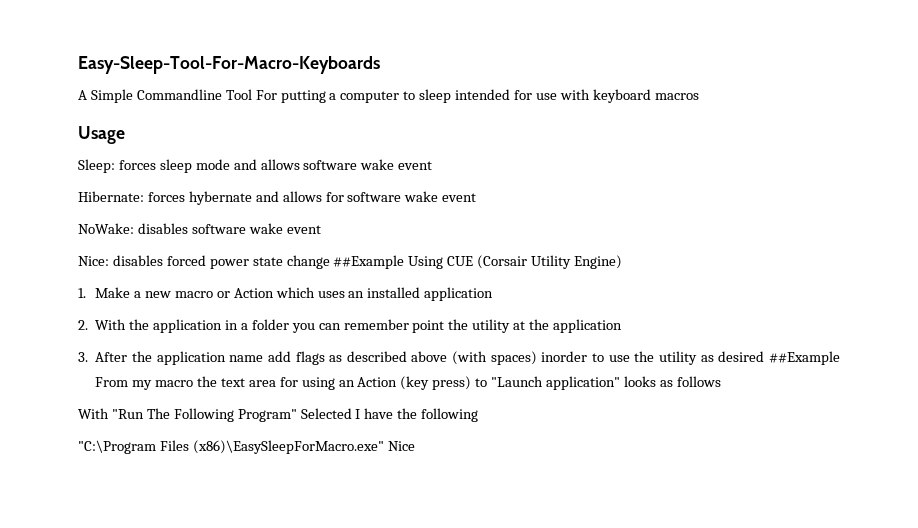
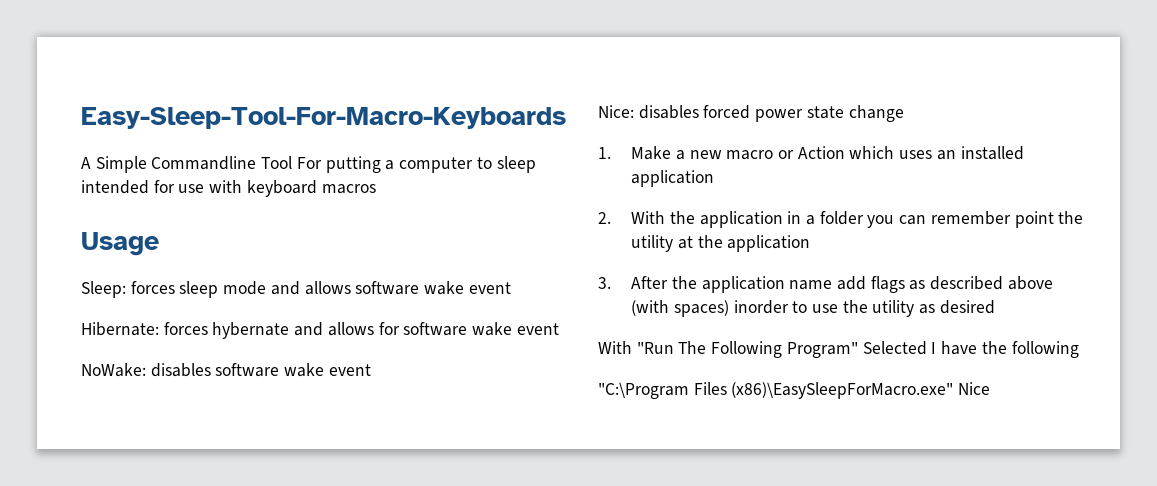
[333,255,623,269] ##Example Using CUE (Corsair Utility Engine) -> (904, 113) none
[769,351,841,365] [95,376,721,390] ##Example From my macro the text area for using an Action (key press) to "Launch application" looks as follows -> (995, 307) none

